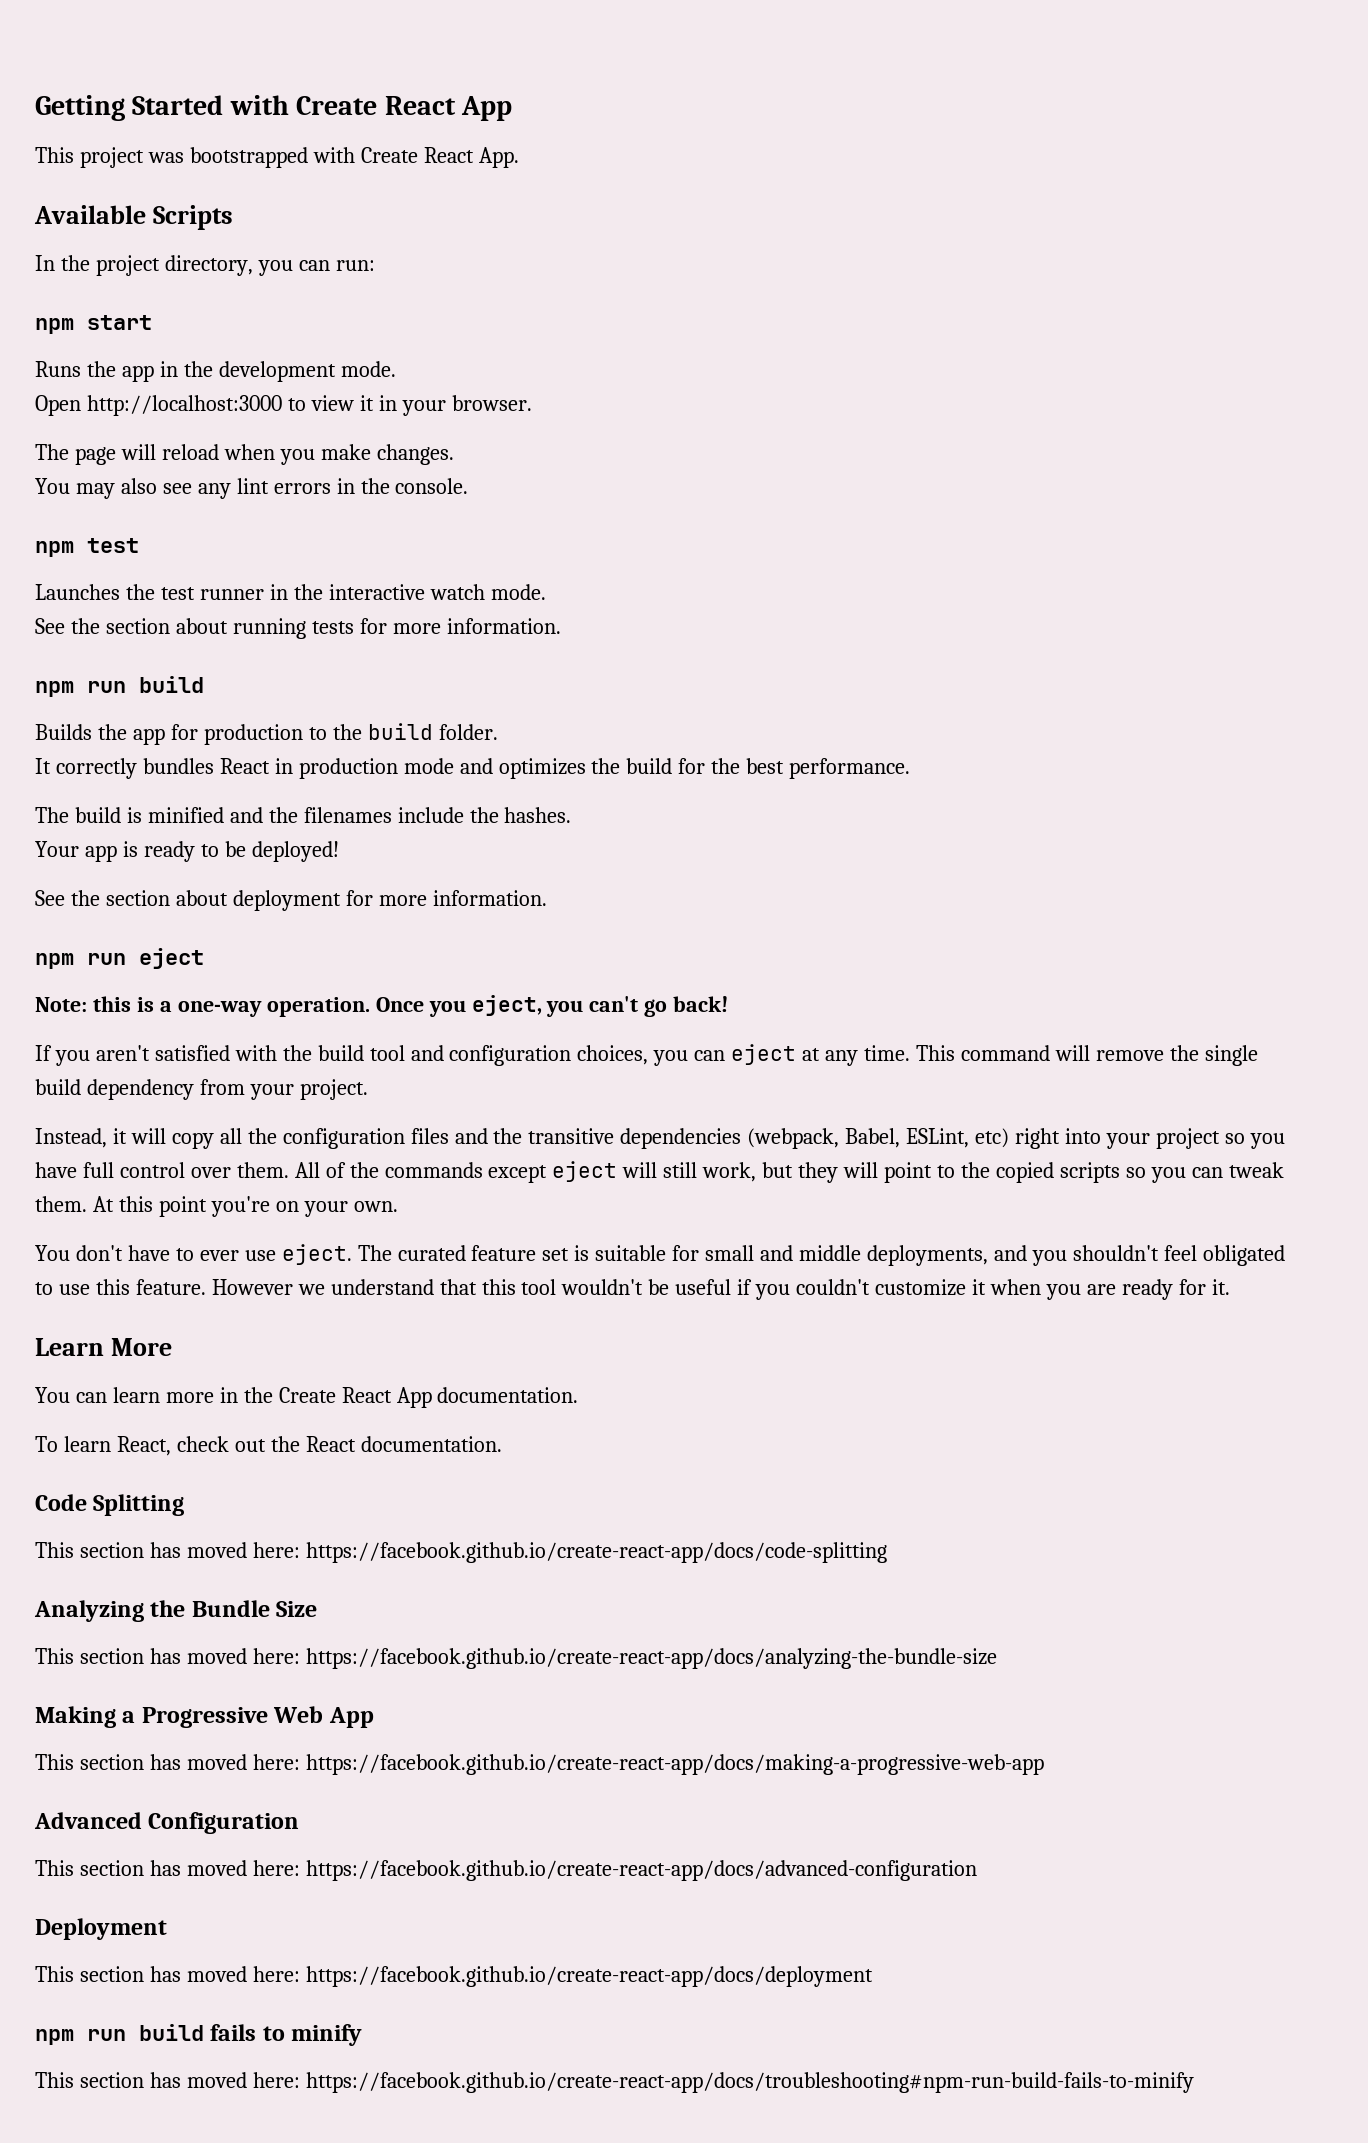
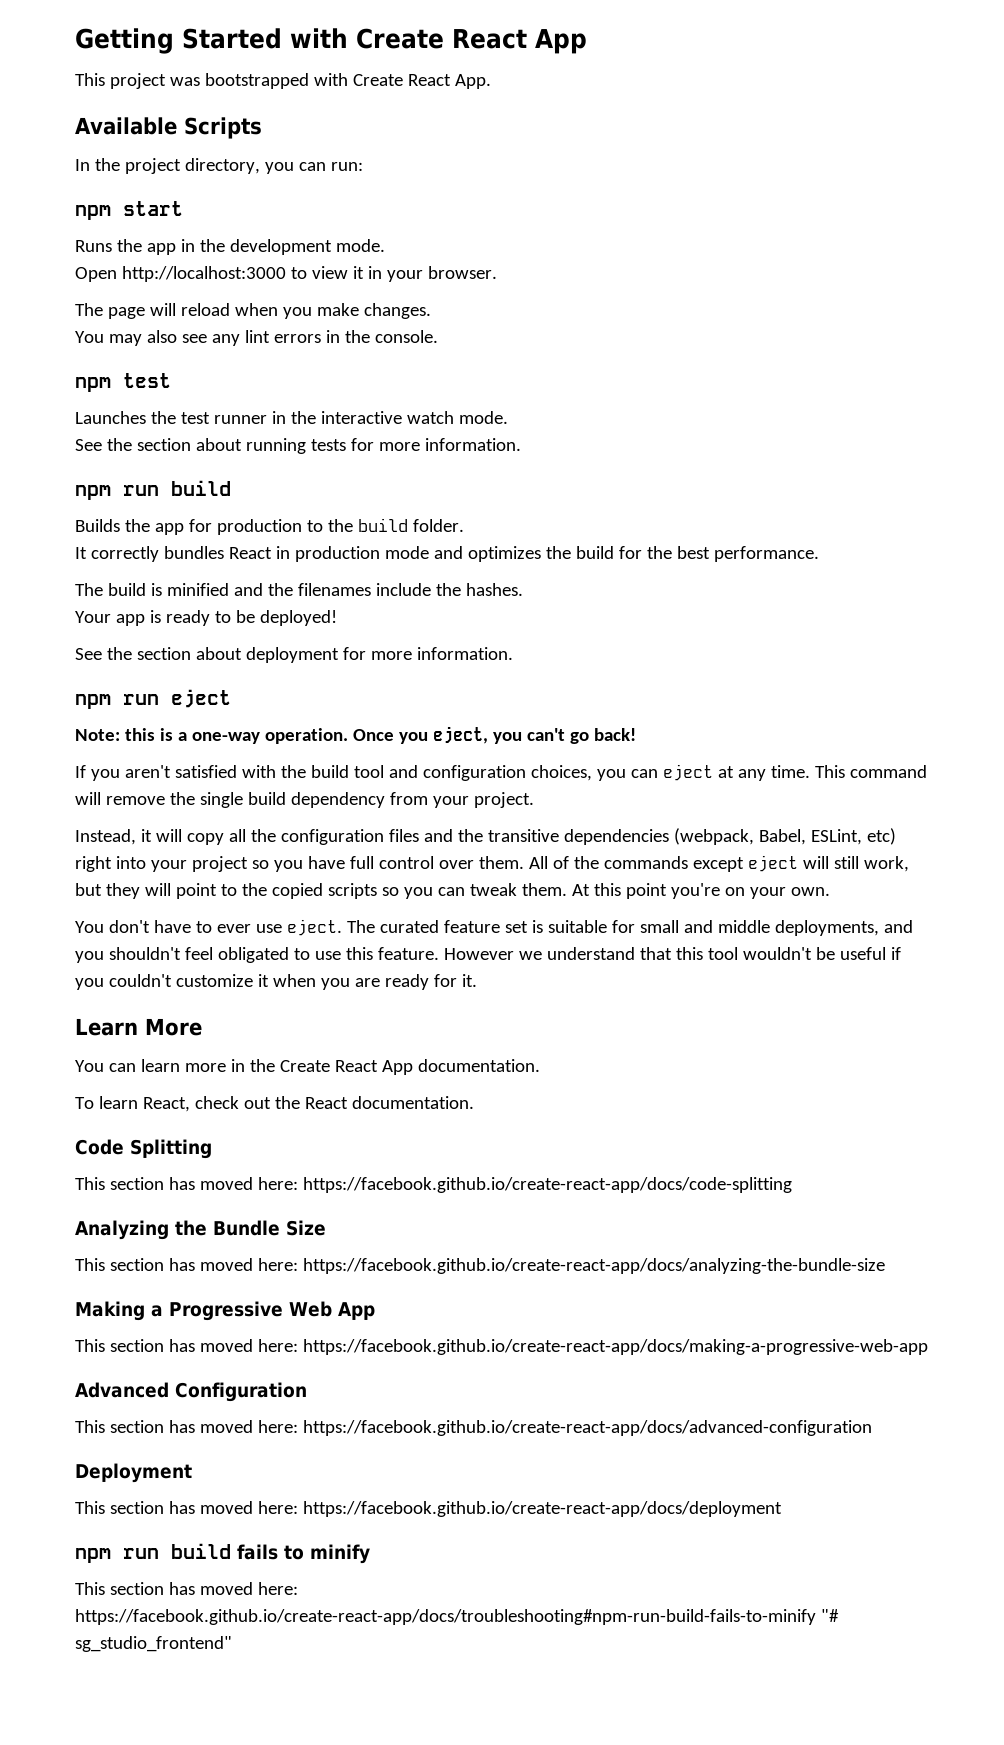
(1194, 2082) none -> [820,1609,839,1622] [75,1636,232,1652] "# sg_studio_frontend"

